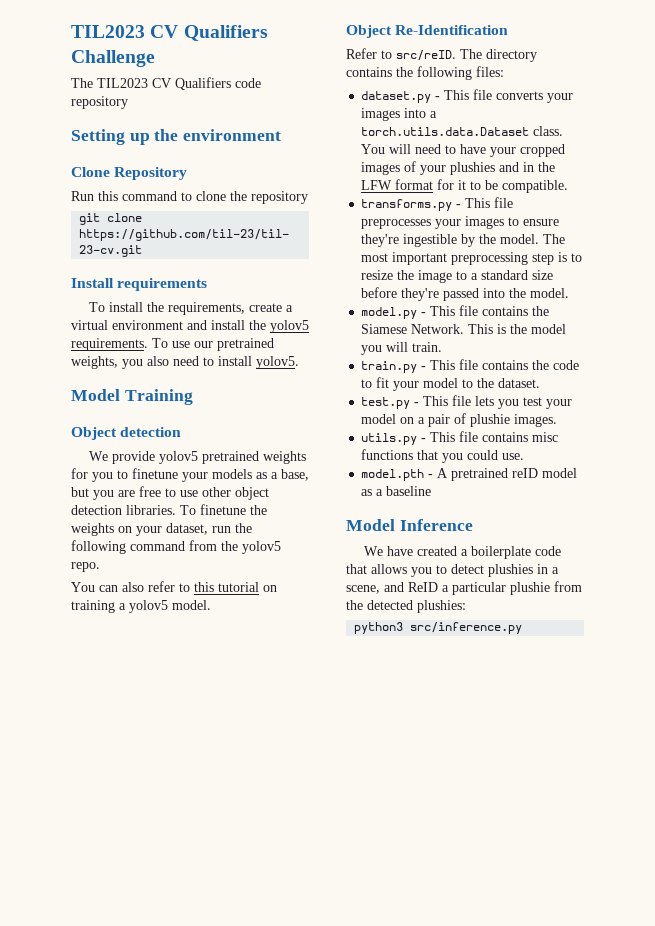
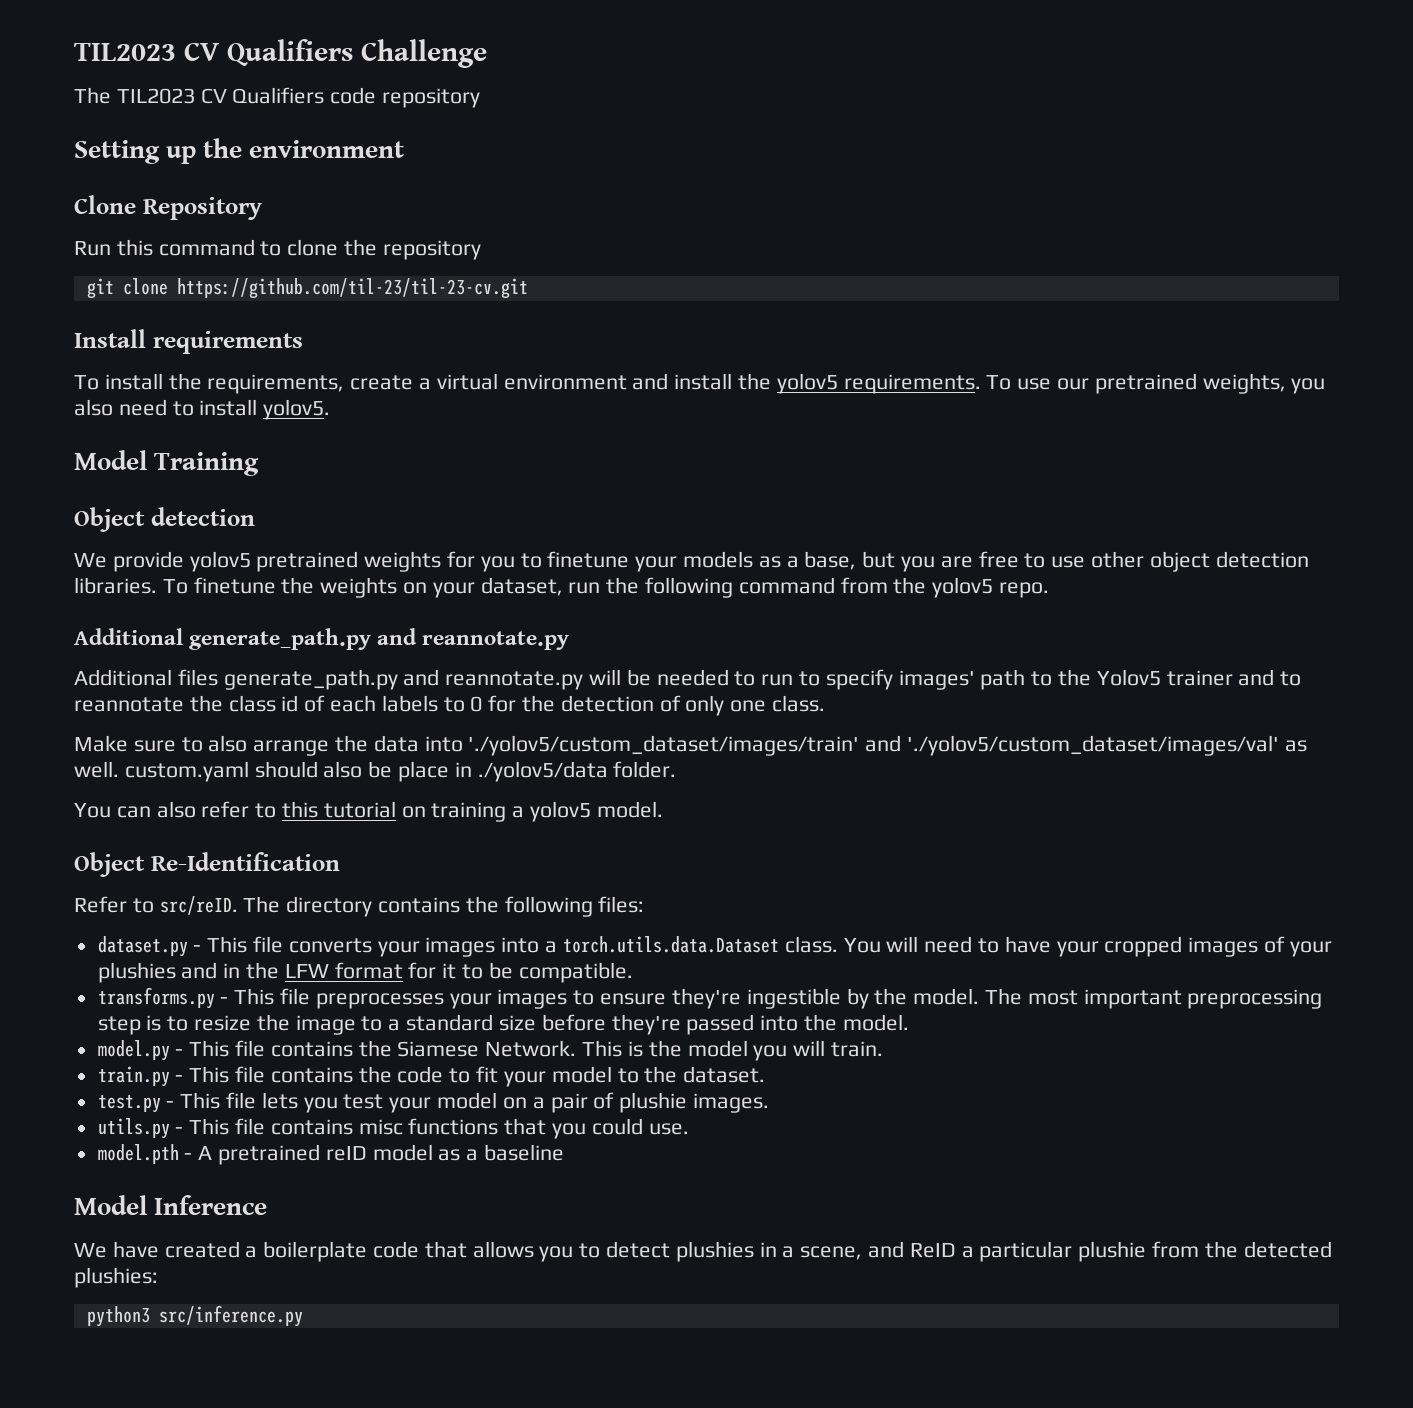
(100, 567) none -> [74,628,570,650] [74,669,1302,690] [74,695,826,716] [74,735,1307,756] [74,761,677,782] // Additional generate_path.py and reannotate.py // Additional files generate_path.py and reannotate.py will be needed to run to specify images' path to the Yolov5 trainer and to reannotate the class id of each labels to 0 for the detection of only one class. // Make sure to also arrange the data into './yolov5/custom_dataset/images/train' and './yolov5/custom_dataset/images/val' as well. custom.yaml should also be place in ./yolov5/data folder.

